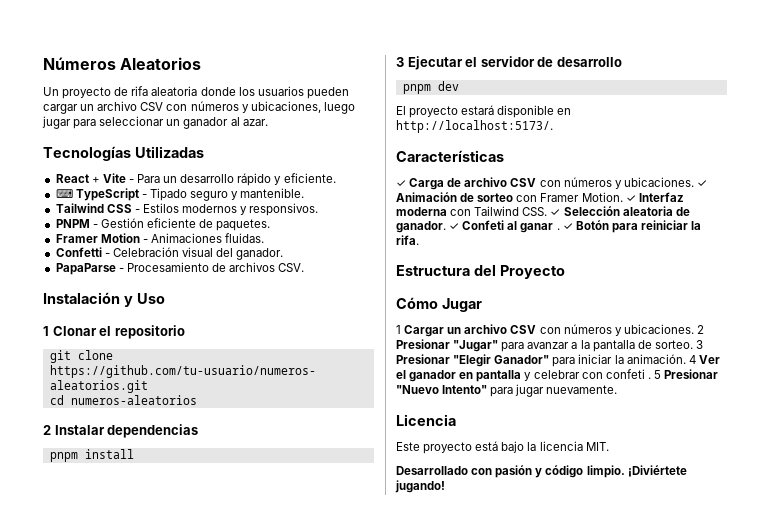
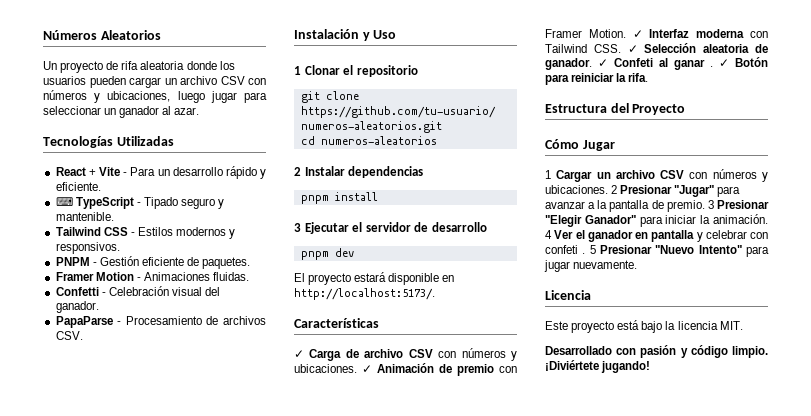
[477,193,514,202] sorteo -> [457,364,494,376] premio
[654,340,693,349] sorteo. -> [666,200,705,212] premio.

